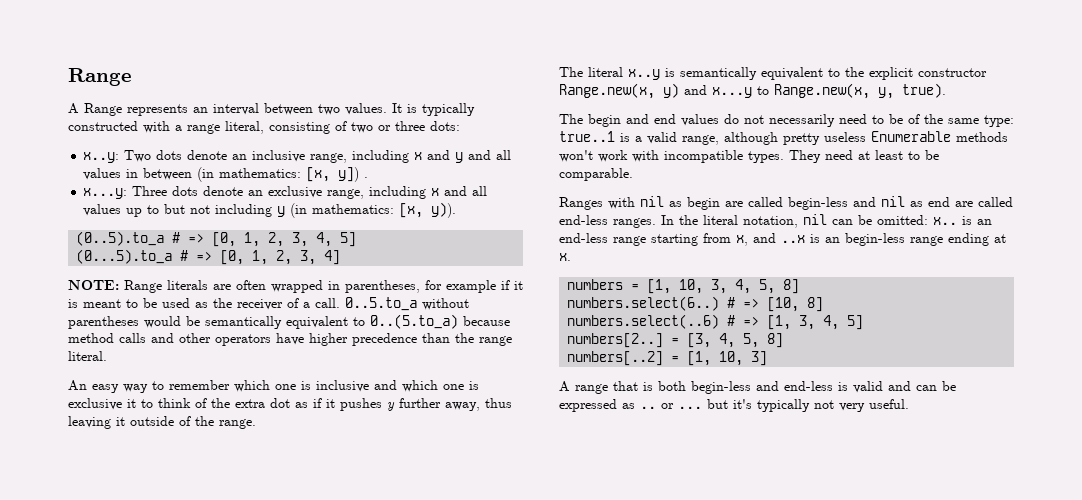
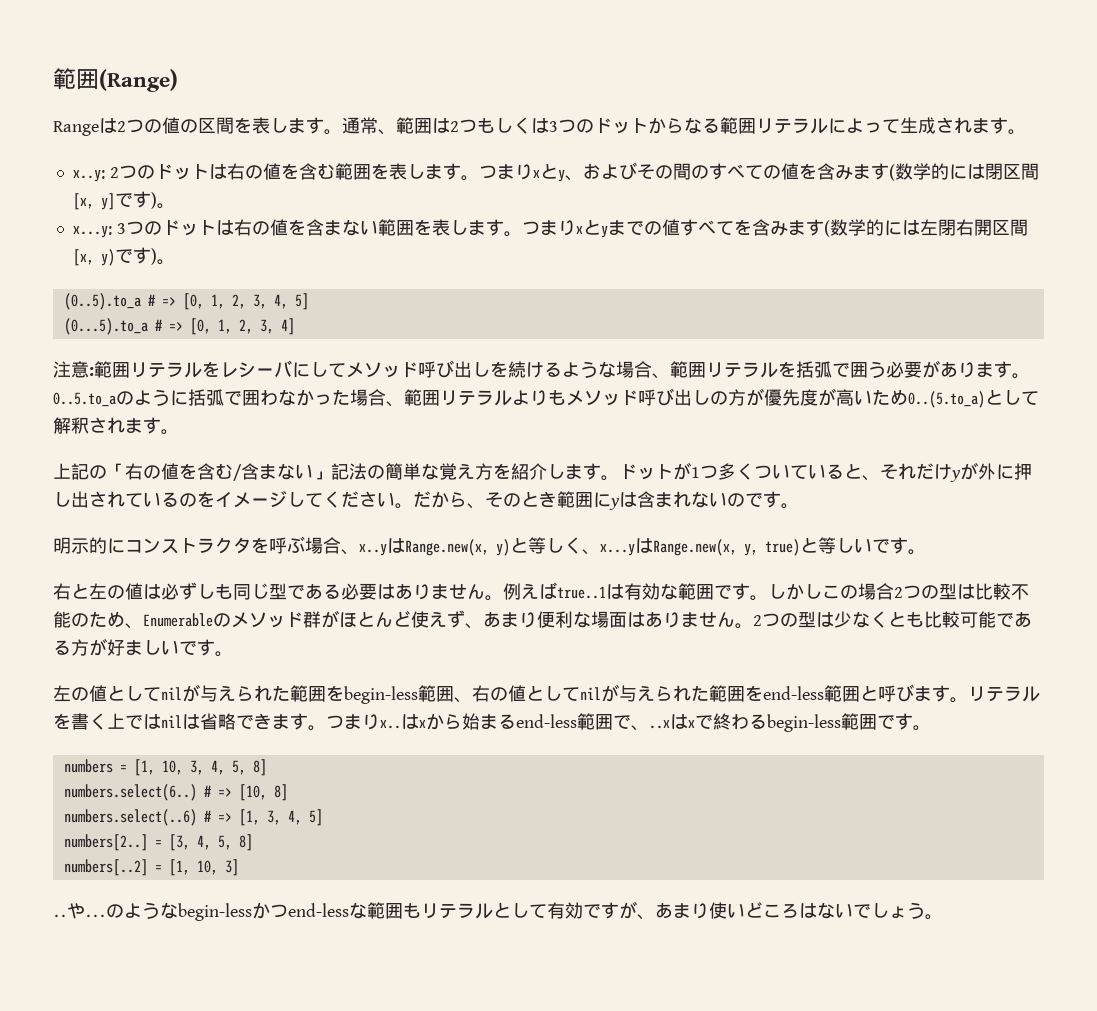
[68,68,132,86] [68,103,475,116] [68,121,460,134] [83,150,512,163] [83,167,369,182] [83,186,488,199] [83,202,457,218] Range // A Range represents an interval between two values. It is typically constructed with a range literal, consisting of two or three dots: // x..y: Two dots denote an inclusive range, including x and y and all values in between (in mathematics: [x, y]) . // x...y: Three dots denote an exclusive range, including x and all values up to but not including y (in mathematics: [x, y)). -> [53,68,178,92] [53,117,1026,136] [72,162,1039,182] [72,191,175,210] [72,219,1028,238] [72,247,175,266] 範囲(Range) // Rangeは2つの値の区間を表します。通常、範囲は2つもしくは3つのドットからなる範囲リテラルによって生成されます。 // x..y: 2つのドットは右の値を含む範囲を表します。つまりxとy、およびその間のすべての値を含みます(数学的には閉区間[x, y]です)。 // x...y: 3つのドットは右の値を含まない範囲を表します。つまりxとyまでの値すべてを含みます(数学的には左閉右開区間[x, y)です)。
[68,280,523,293] [68,297,469,311] [68,314,510,329] [68,333,512,346] [68,351,107,361] [68,380,479,393] [68,398,512,411] [68,416,256,429] [559,67,987,80] [559,83,946,99] [559,114,1014,127] [559,131,1008,145] [559,150,939,163] [559,168,633,181] [559,196,1013,210] [559,214,992,228] [559,233,1006,246] [559,253,571,261] NOTE: Range literals are often wrapped in parentheses, for example if it is meant to be used as the receiver of a call. 0..5.to_a without parentheses would be semantically equivalent to 0..(5.to_a) because method calls and other operators have higher precedence than the range literal. // An easy way to remember which one is inclusive and which one is exclusive it to think of the extra dot as if it pushes y further away, thus leaving it outside of the range. // The literal x..y is semantically equivalent to the explicit constructor Range.new(x, y) and x...y to Range.new(x, y, true). // The begin and end values do not necessarily need to be of the same type: true..1 is a valid range, although pretty useless Enumerable methods won't work with incompatible types. They need at least to be comparable. // Ranges with nil as begin are called begin-less and nil as end are called end-less ranges. In the literal notation, nil can be omitted: x.. is an end-less range starting from x, and ..x is an begin-less range ending at x. -> [53,360,1030,379] [53,388,1039,408] [53,417,179,435] [53,462,1032,482] [53,491,799,510] [53,536,926,556] [53,582,1029,601] [53,610,1032,629] [53,638,233,657] [53,684,1040,704] [53,713,931,732] 注意:範囲リテラルをレシーバにしてメソッド呼び出しを続けるような場合、範囲リテラルを括弧で囲う必要があります。0..5.to_aのように括弧で囲わなかった場合、範囲リテラルよりもメソッド呼び出しの方が優先度が高いため0..(5.to_a)として解釈されます。 // 上記の「右の値を含む/含まない」記法の簡単な覚え方を紹介します。ドットが1つ多くついていると、それだけyが外に押し出されているのをイメージしてください。だから、そのとき範囲にyは含まれないのです。 // 明示的にコンストラクタを呼ぶ場合、x..yはRange.new(x, y)と等しく、x...yはRange.new(x, y, true)と等しいです。 // 右と左の値は必ずしも同じ型である必要はありません。例えばtrue..1は有効な範囲です。しかしこの場合2つの型は比較不能のため、Enumerableのメソッド群がほとんど使えず、あまり便利な場面はありません。2つの型は少なくとも比較可能である方が好ましいです。 // 左の値としてnilが与えられた範囲をbegin-less範囲、右の値としてnilが与えられた範囲をend-less範囲と呼びます。リテラルを書く上ではnilは省略できます。つまりx..はxから始まるend-less範囲で、..xはxで終わるbegin-less範囲です。
[559,381,956,394] [559,399,909,412] A range that is both begin-less and end-less is valid and can be expressed as .. or ... but it's typically not very useful. -> [53,901,943,921] ..や...のようなbegin-lessかつend-lessな範囲もリテラルとして有効ですが、あまり使いどころはないでしょう。

